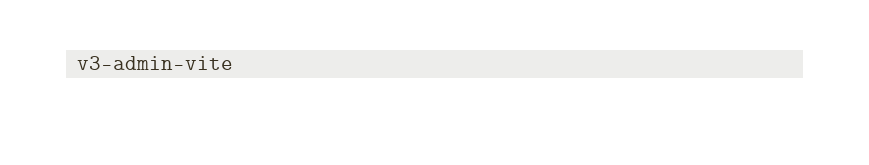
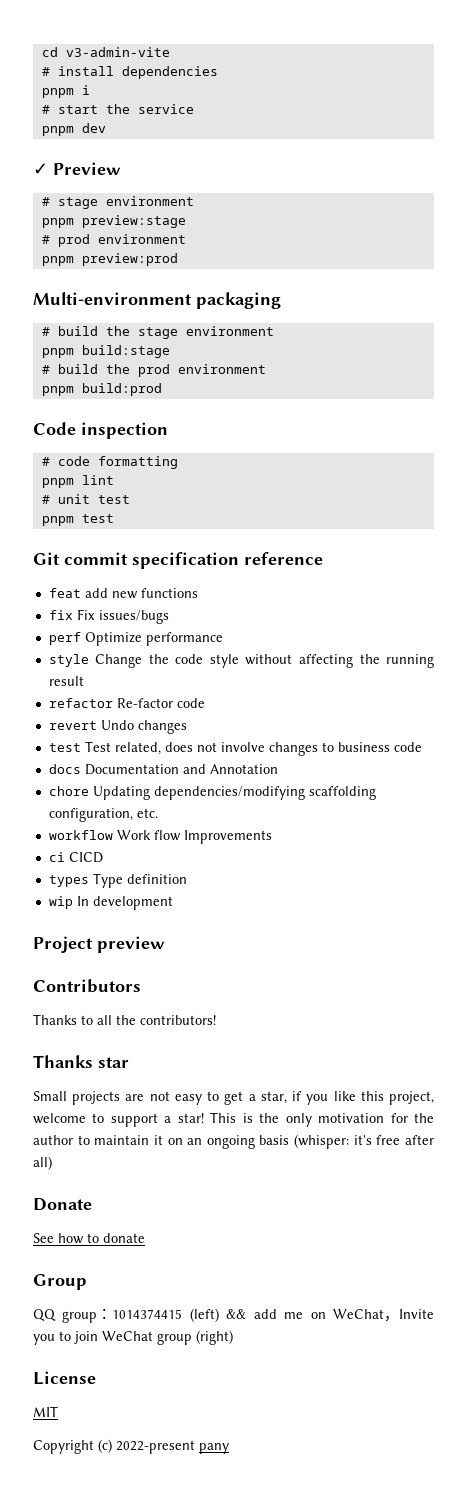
(77, 63) none -> [41,47,58,57] cd
(234, 63) none -> [41,66,218,79] [41,85,90,98] [41,104,194,114] [41,123,106,136] [33,162,121,175] [41,196,194,209] [41,215,186,228] [41,234,186,247] [41,253,178,266] [33,292,281,309] [41,326,274,339] [41,345,170,358] [41,364,266,377] [41,383,162,396] [33,422,168,439] [41,456,178,469] [41,475,114,488] [41,494,130,504] [41,514,114,526] [33,552,323,569] [48,588,198,599] [48,609,169,624] [48,632,223,646] [48,654,435,668] [48,676,84,686] [48,698,205,708] [48,720,187,734] [48,741,422,756] [48,764,278,775] [48,786,376,800] [48,808,158,822] [48,830,272,844] [48,852,103,863] [48,873,187,888] [48,896,173,910] [33,936,165,953] [33,979,141,993] [33,1014,216,1025] [33,1055,129,1068] [33,1091,434,1105] [33,1112,435,1127] [33,1134,434,1149] [33,1156,52,1170] [33,1198,92,1211] [33,1233,145,1244] [33,1274,87,1290] [33,1308,434,1323] [33,1330,233,1345] [33,1371,96,1385] [33,1406,58,1417] [33,1439,229,1454] // # install dependencies // pnpm i // # start the service // pnpm dev // ✓ Preview // # stage environment // pnpm preview:stage // # prod environment // pnpm preview:prod // Multi-environment packaging // # build the stage environment // pnpm build:stage // # build the prod environment // pnpm build:prod // Code inspection // # code formatting // pnpm lint // # unit test // pnpm test // Git commit specification reference // feat add new functions // fix Fix issues/bugs // perf Optimize performance // style Change the code style without affecting the running result // refactor Re-factor code // revert Undo changes // test Test related, does not involve changes to business code // docs Documentation and Annotation // chore Updating dependencies/modifying scaffolding configuration, etc. // workflow Work flow Improvements // ci CICD // types Type definition // wip In development // Project preview // Contributors // Thanks to all the contributors! // Thanks star // Small projects are not easy to get a star, if you like this project, welcome to support a star! This is the only motivation for the author to maintain it on an ongoing basis (whisper: it's free after all) // Donate // See how to donate // Group // QQ group：1014374415 (left) && add me on WeChat，Invite you to join WeChat group (right) // License // MIT // Copyright (c) 2022-present pany

